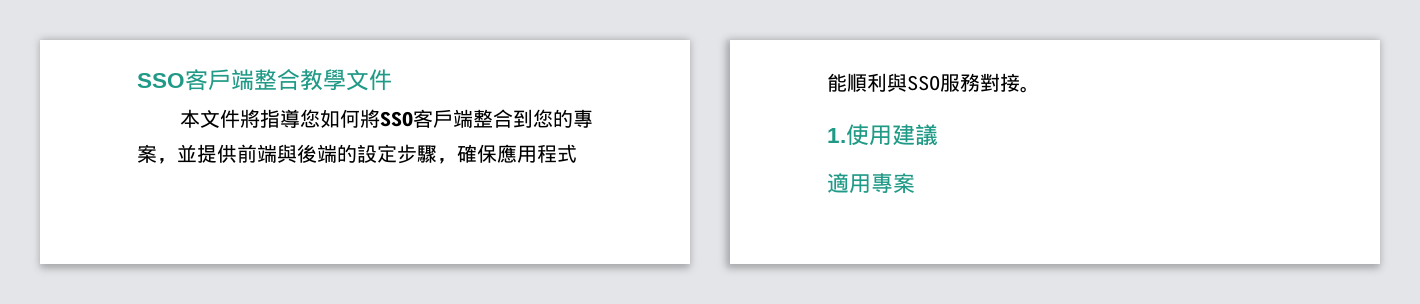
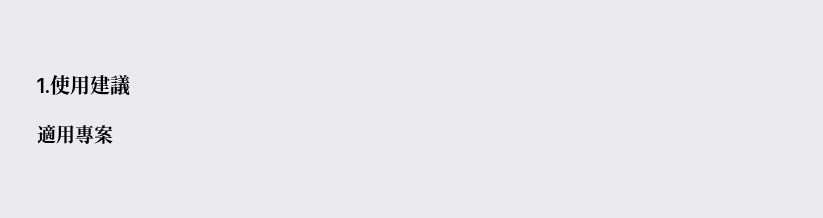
[137,69,392,91] [179,109,593,128] [137,144,577,164] [827,73,1040,93] SSO客戶端整合教學文件 // 本文件將指導您如何將SSO客戶端整合到您的專案，並提供前端與後端的設定步驟，確保應用程式能順利與SSO服務對接。 // -> (37, 85) none

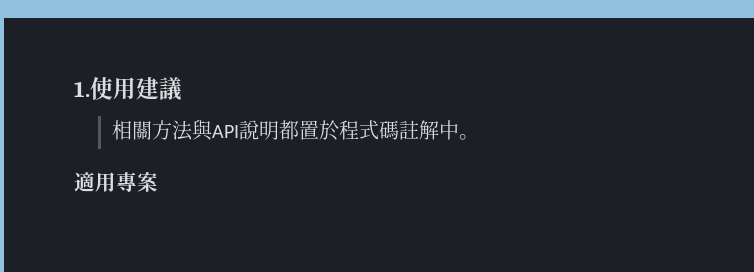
(130, 85) none -> [111,119,479,141] // 相關方法與API說明都置於程式碼註解中。

